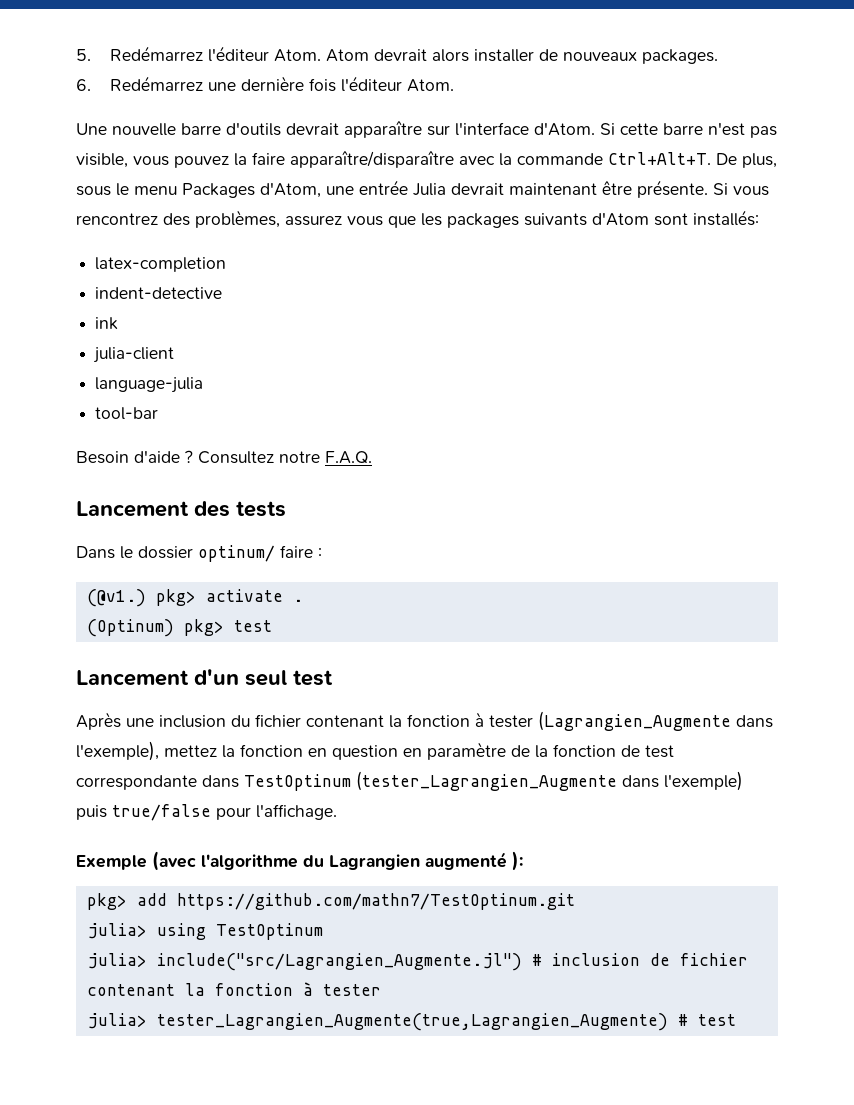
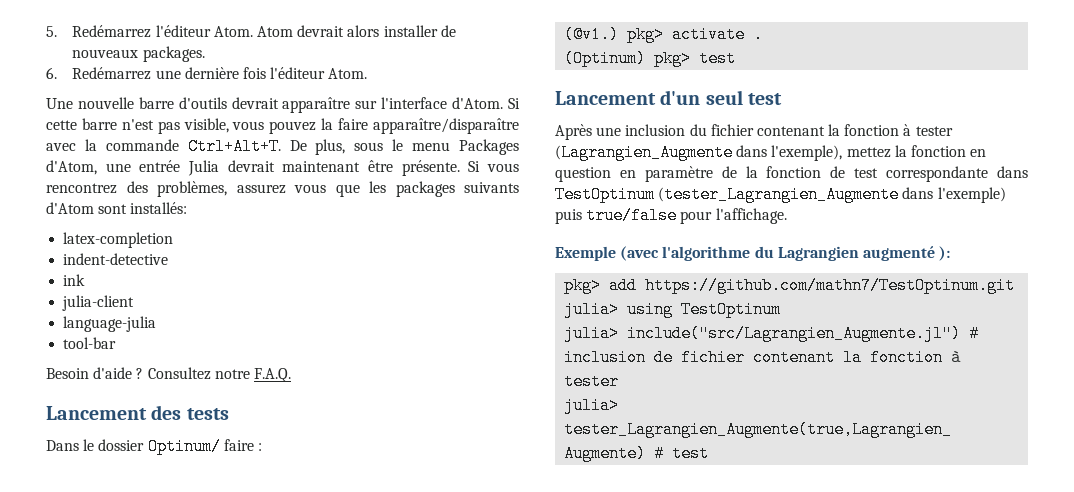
[198,545,275,562] optinum/ -> [147,438,221,455] Optinum/

